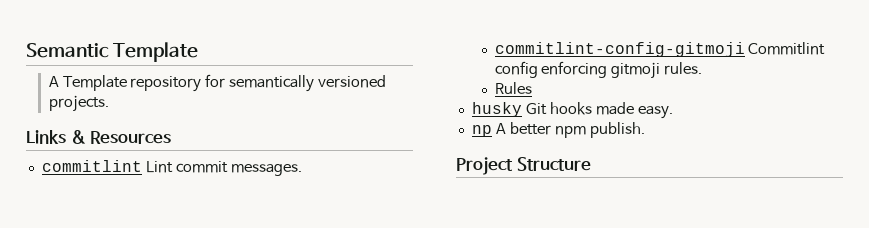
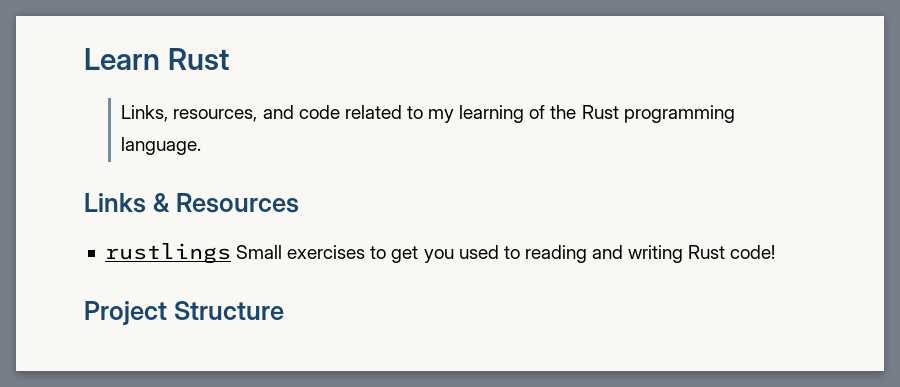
[26,42,198,62] [48,74,387,92] [48,95,109,112] [26,130,172,144] [41,160,302,176] [494,42,826,57] [494,61,703,79] [494,82,532,94] [471,102,673,119] [471,122,645,138] Semantic Template // A Template repository for semantically versioned projects. // Links & Resources // commitlint Lint commit messages. // commitlint-config-gitmoji Commitlint config enforcing gitmoji rules. // Rules // husky Git hooks made easy. // np A better npm publish. -> [84,48,229,70] [121,105,735,123] [121,137,202,155] [84,193,299,213] [104,243,776,264] Learn Rust // Links, resources, and code related to my learning of the Rust programming language. // Links & Resources // rustlings Small exercises to get you used to reading and writing Rust code!

